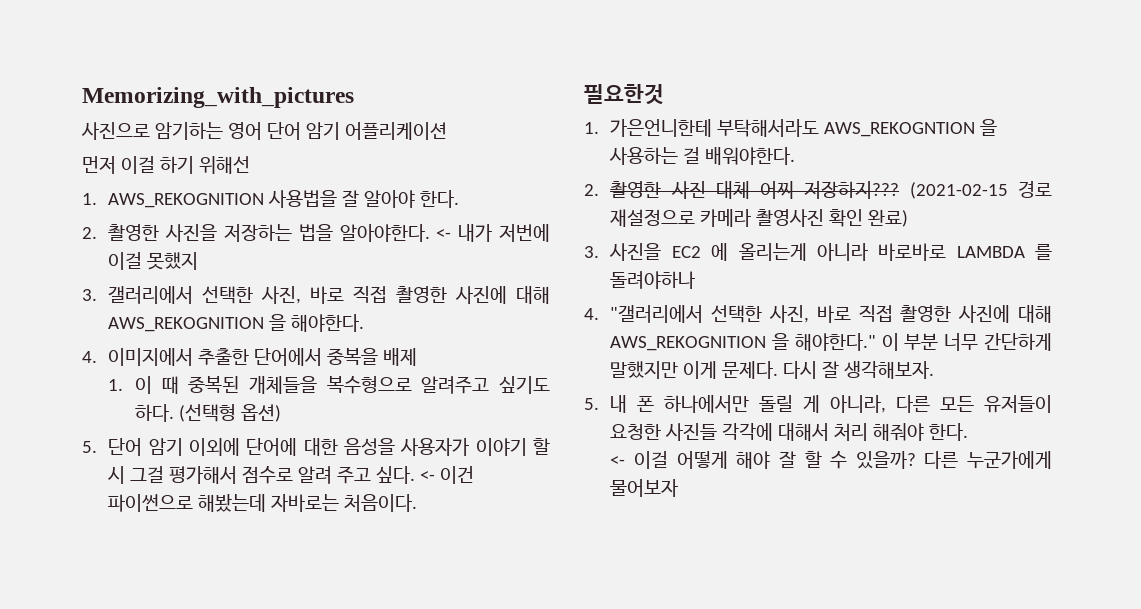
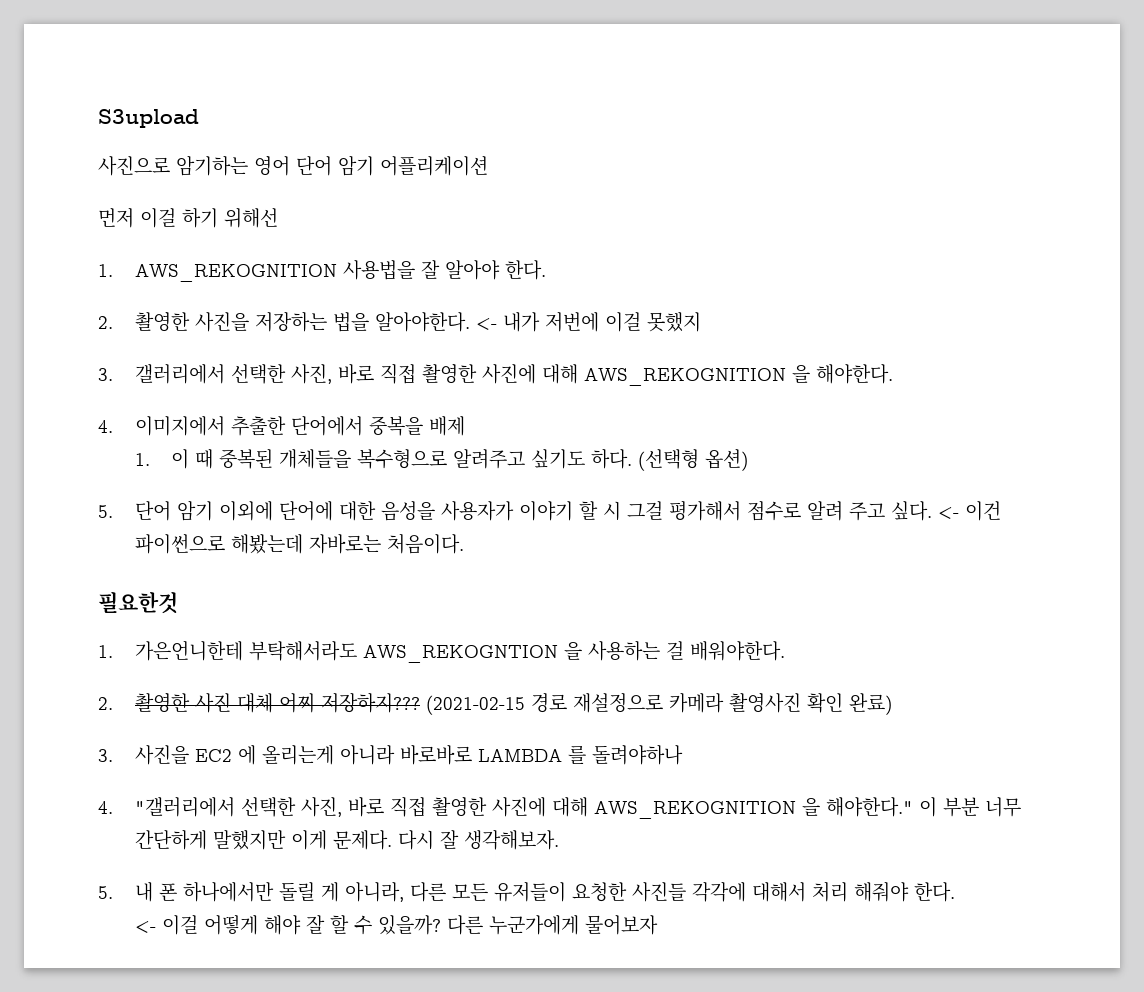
[82,87,354,108] Memorizing_with_pictures -> [98,109,199,128] S3upload

